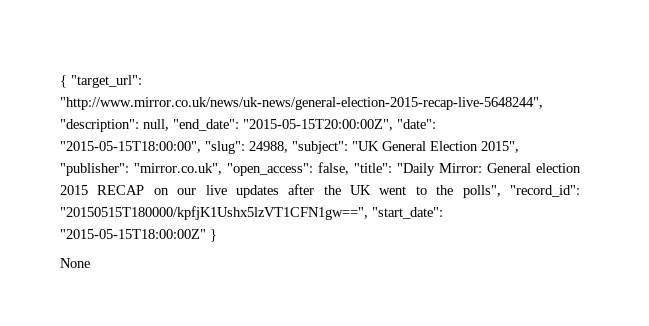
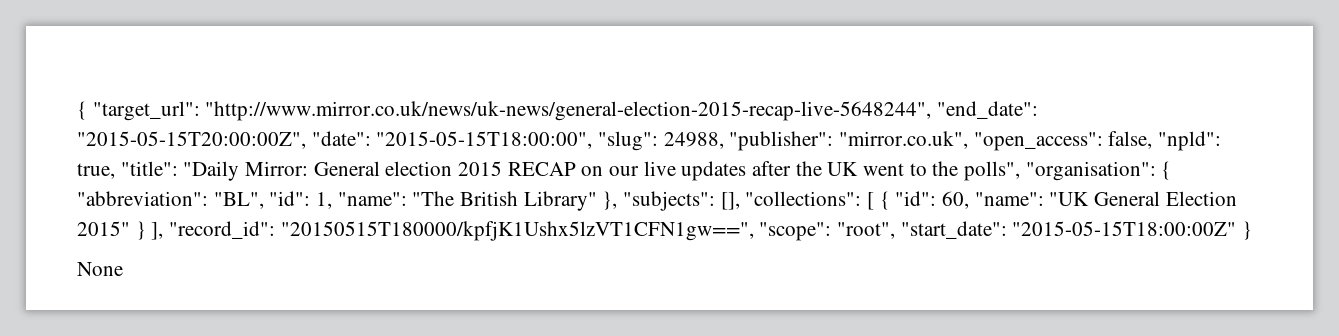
[60,119,169,132] "description": null, -> (932, 111) none
[292,141,519,154] "subject": "UK General Election 2015", -> (724, 140) none
(349, 168) none -> [1158,131,1222,151] [77,163,115,179] "npld": true,
[509,185,580,197] [60,206,368,220] "record_id": "20150515T180000/kpfjK1Ushx5lzVT1CFN1gw==", -> [1025,161,1172,181] [77,191,1237,211] [77,221,896,241] "organisation": { "abbreviation": "BL", "id": 1, "name": "The British Library" }, "subjects": [], "collections": [ { "id": 60, "name": "UK General Election 2015" } ], "record_id": "20150515T180000/kpfjK1Ushx5lzVT1CFN1gw==", "scope": "root",

